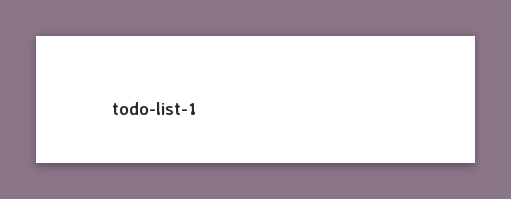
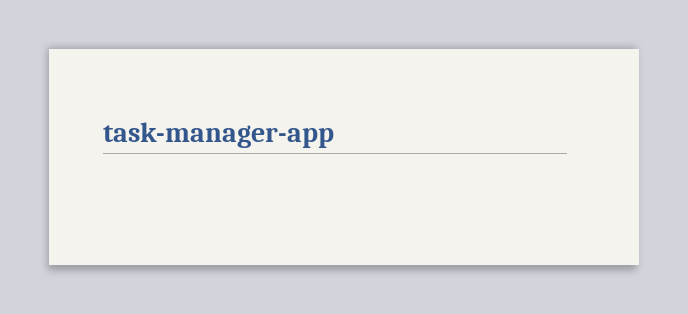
[112,102,197,115] todo-list-1 -> [103,122,334,148] task-manager-app

